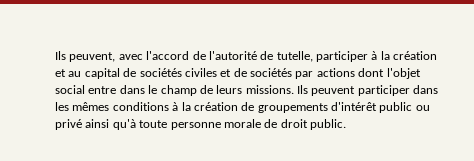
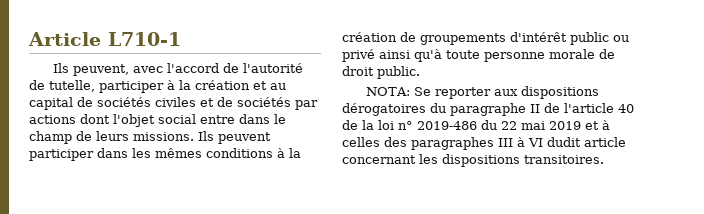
(55, 55) none -> [28,32,181,46] Article L710-1 //
(346, 124) none -> [365,86,599,99] [342,103,634,116] [342,120,610,130] [342,137,626,150] [342,154,604,167] // NOTA: Se reporter aux dispositions dérogatoires du paragraphe II de l'article 40 de la loi n° 2019-486 du 22 mai 2019 et à celles des paragraphes III à VI dudit article concernant les dispositions transitoires.

